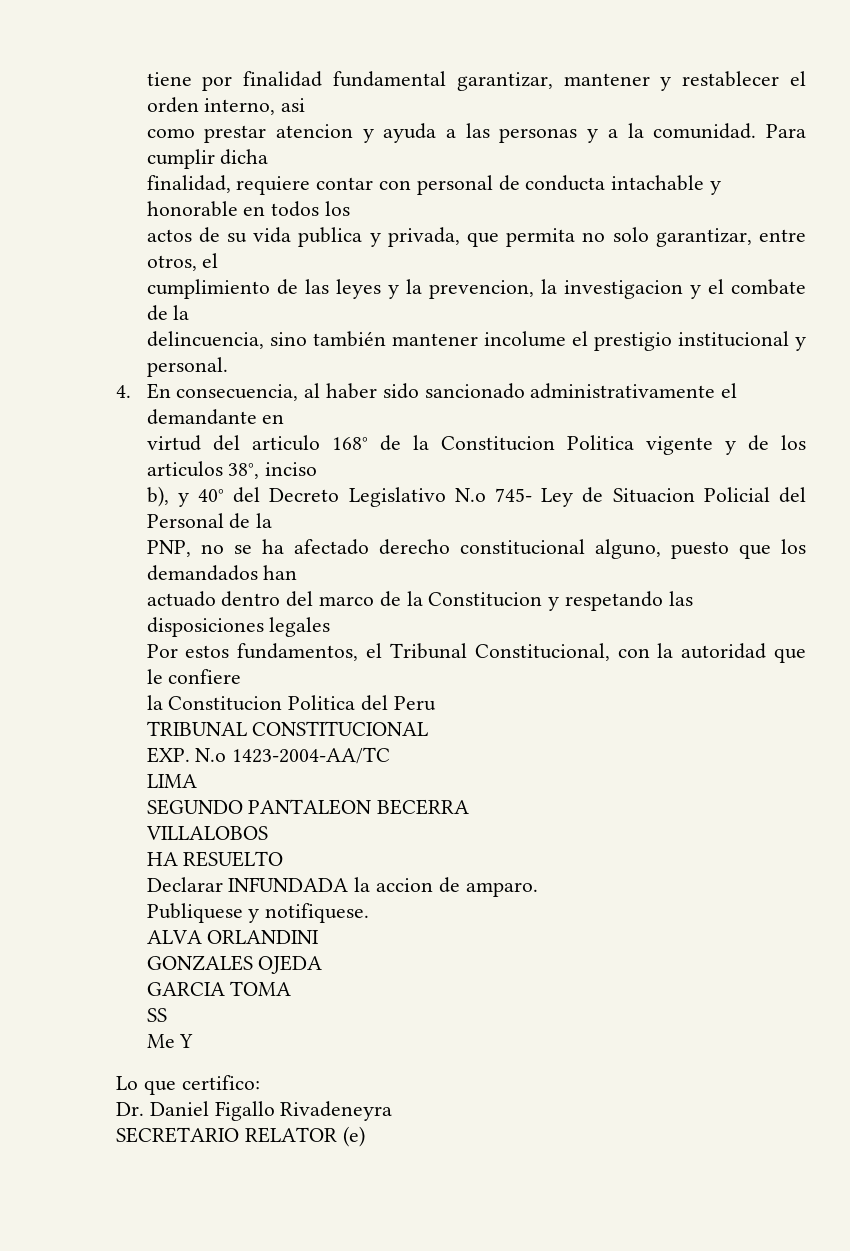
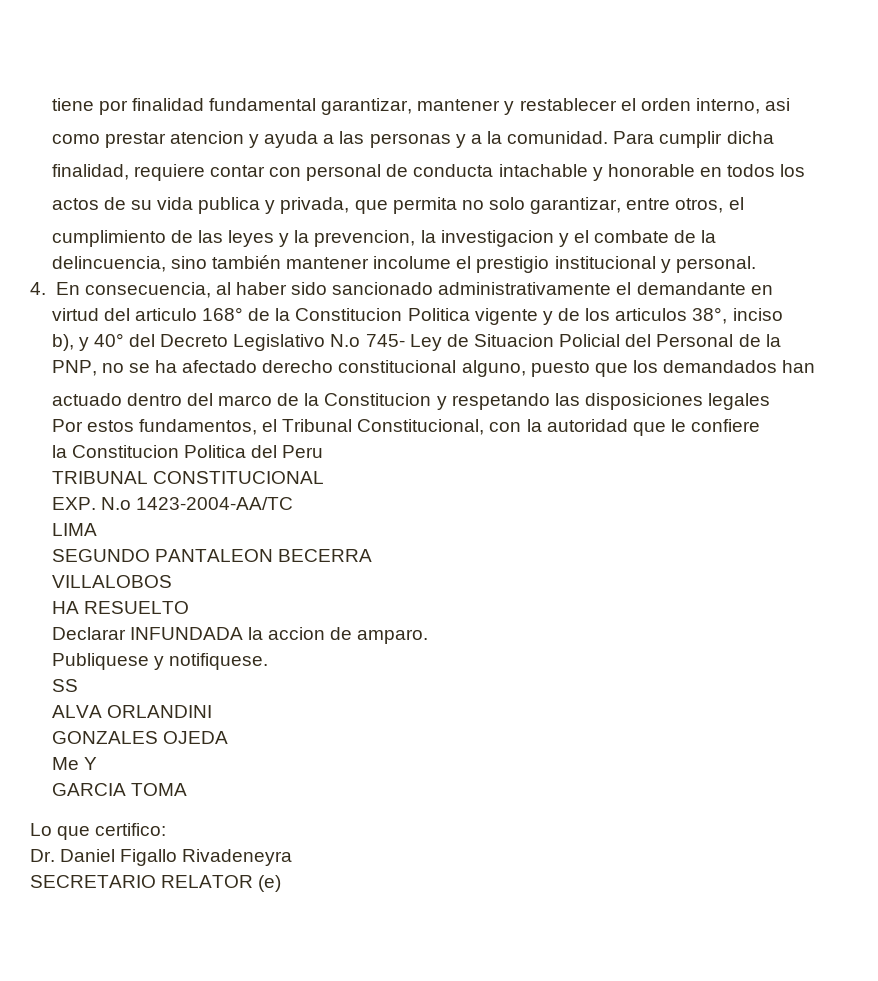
(370, 913) none -> [51,679,78,692] // SS
(323, 964) none -> [51,757,97,770] // Me Y
[146,1008,167,1022] [146,1034,194,1048] // SS // Me Y -> (187, 789) none

